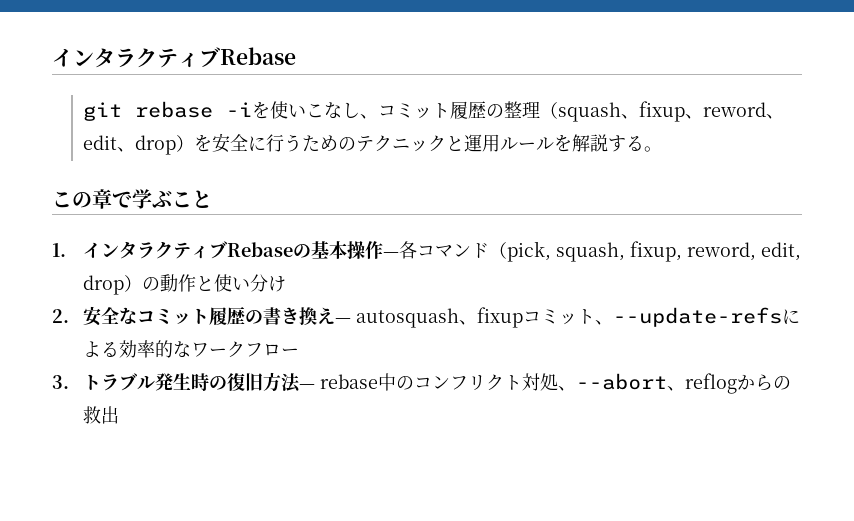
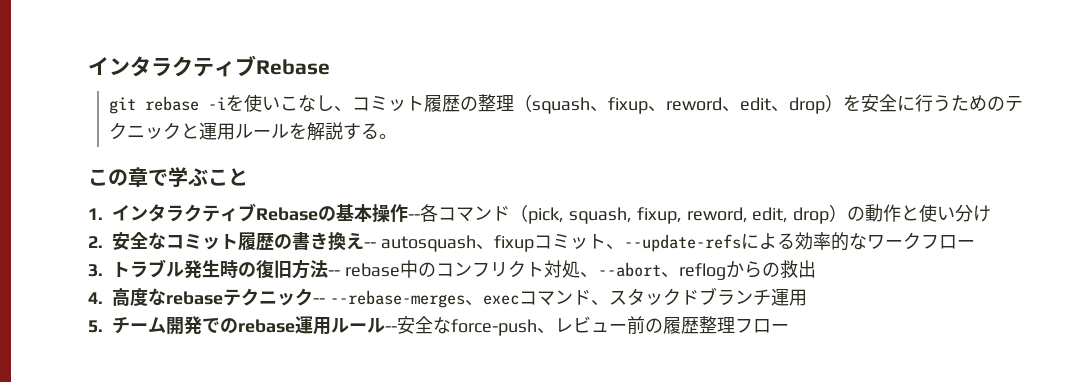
[383,252,400,257] — -> [408,214,420,220] --
[335,318,352,323] — -> [364,242,376,248] --
[299,384,316,389] — -> [328,270,340,276] --
(120, 415) none -> [88,287,807,308] [88,316,789,336] // 4.高度なrebaseテクニック-- --rebase-merges、execコマンド、スタックドブランチ運用 // 5.チーム開発でのrebase運用ルール--安全なforce-push、レビュー前の履歴整理フロー

